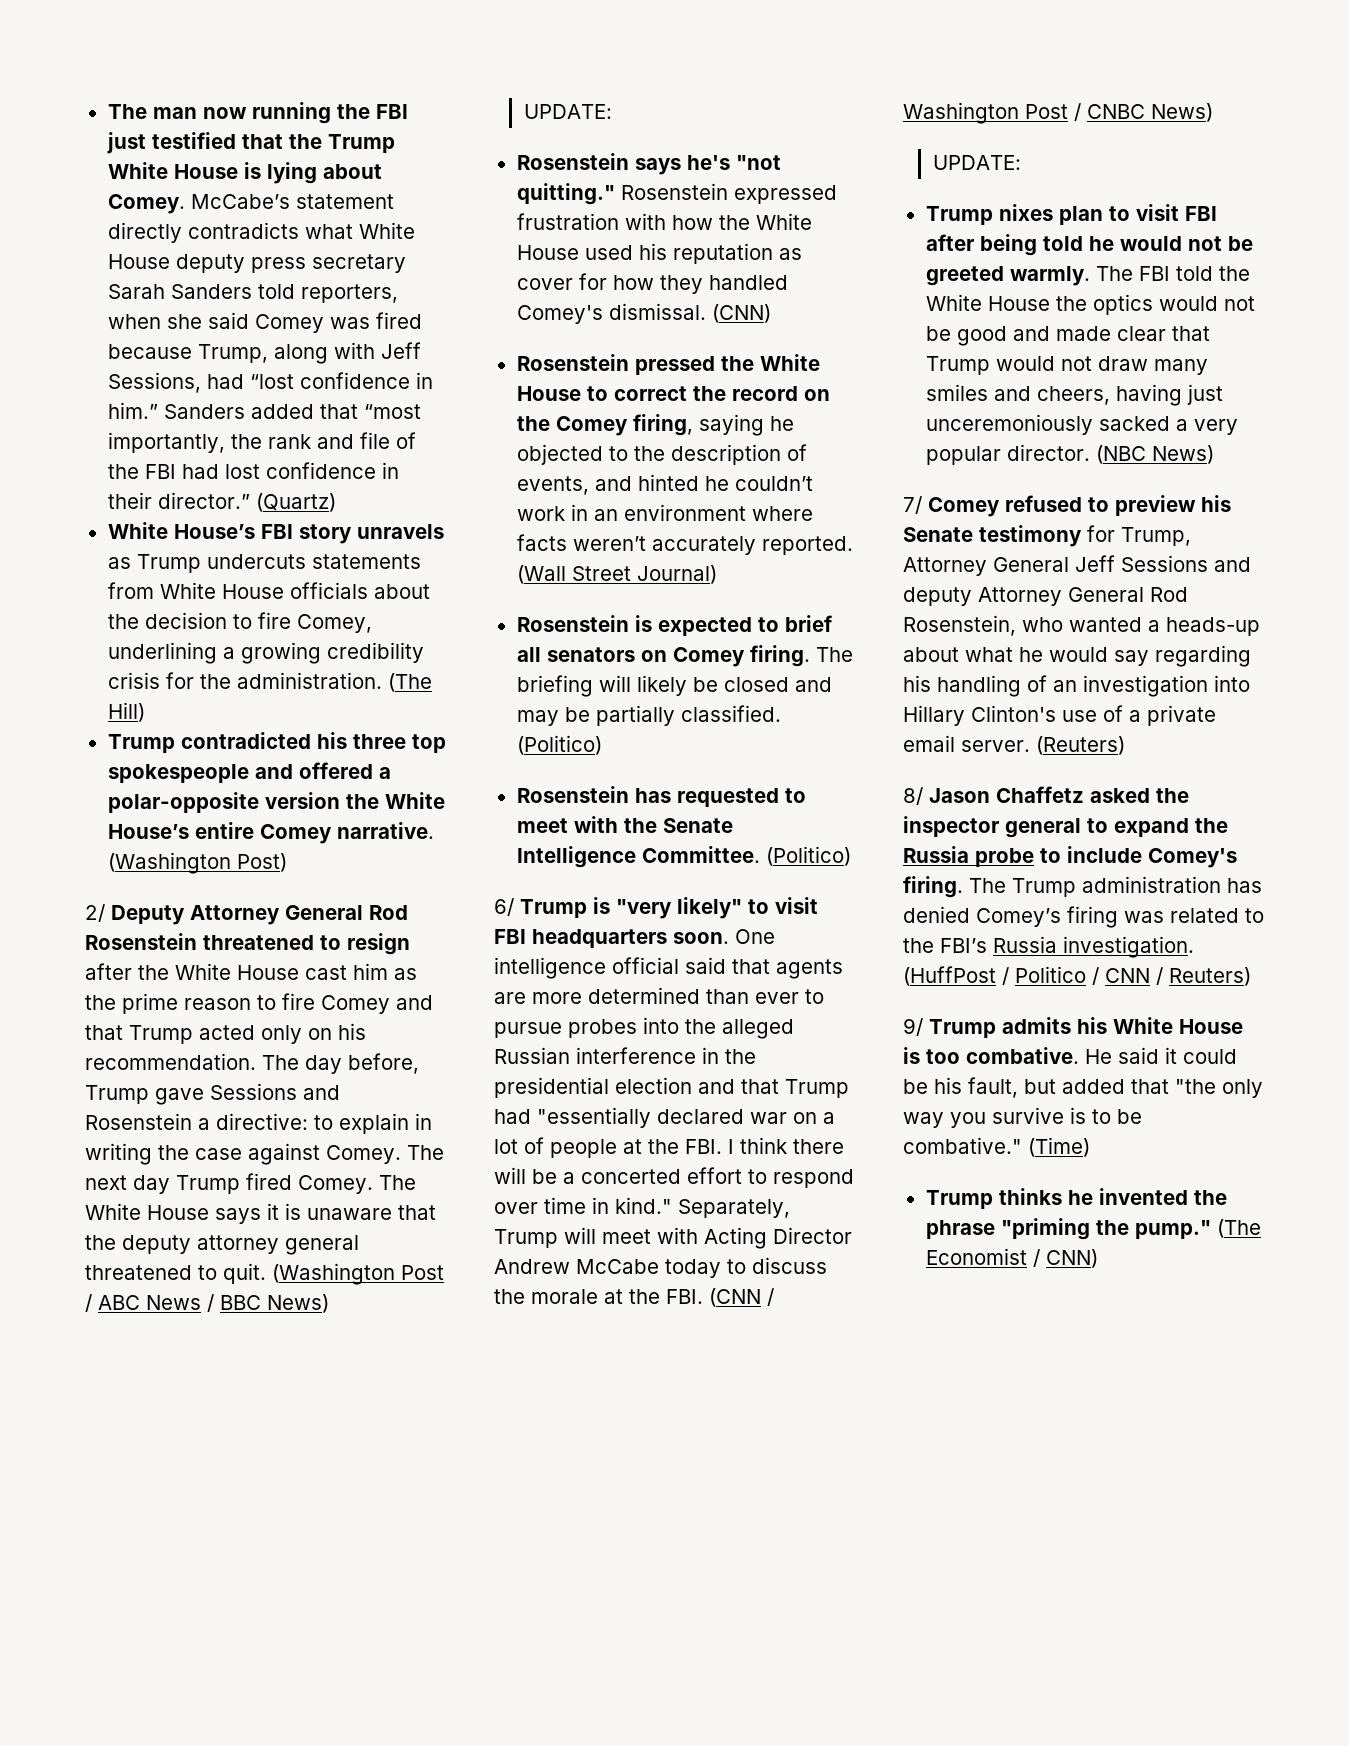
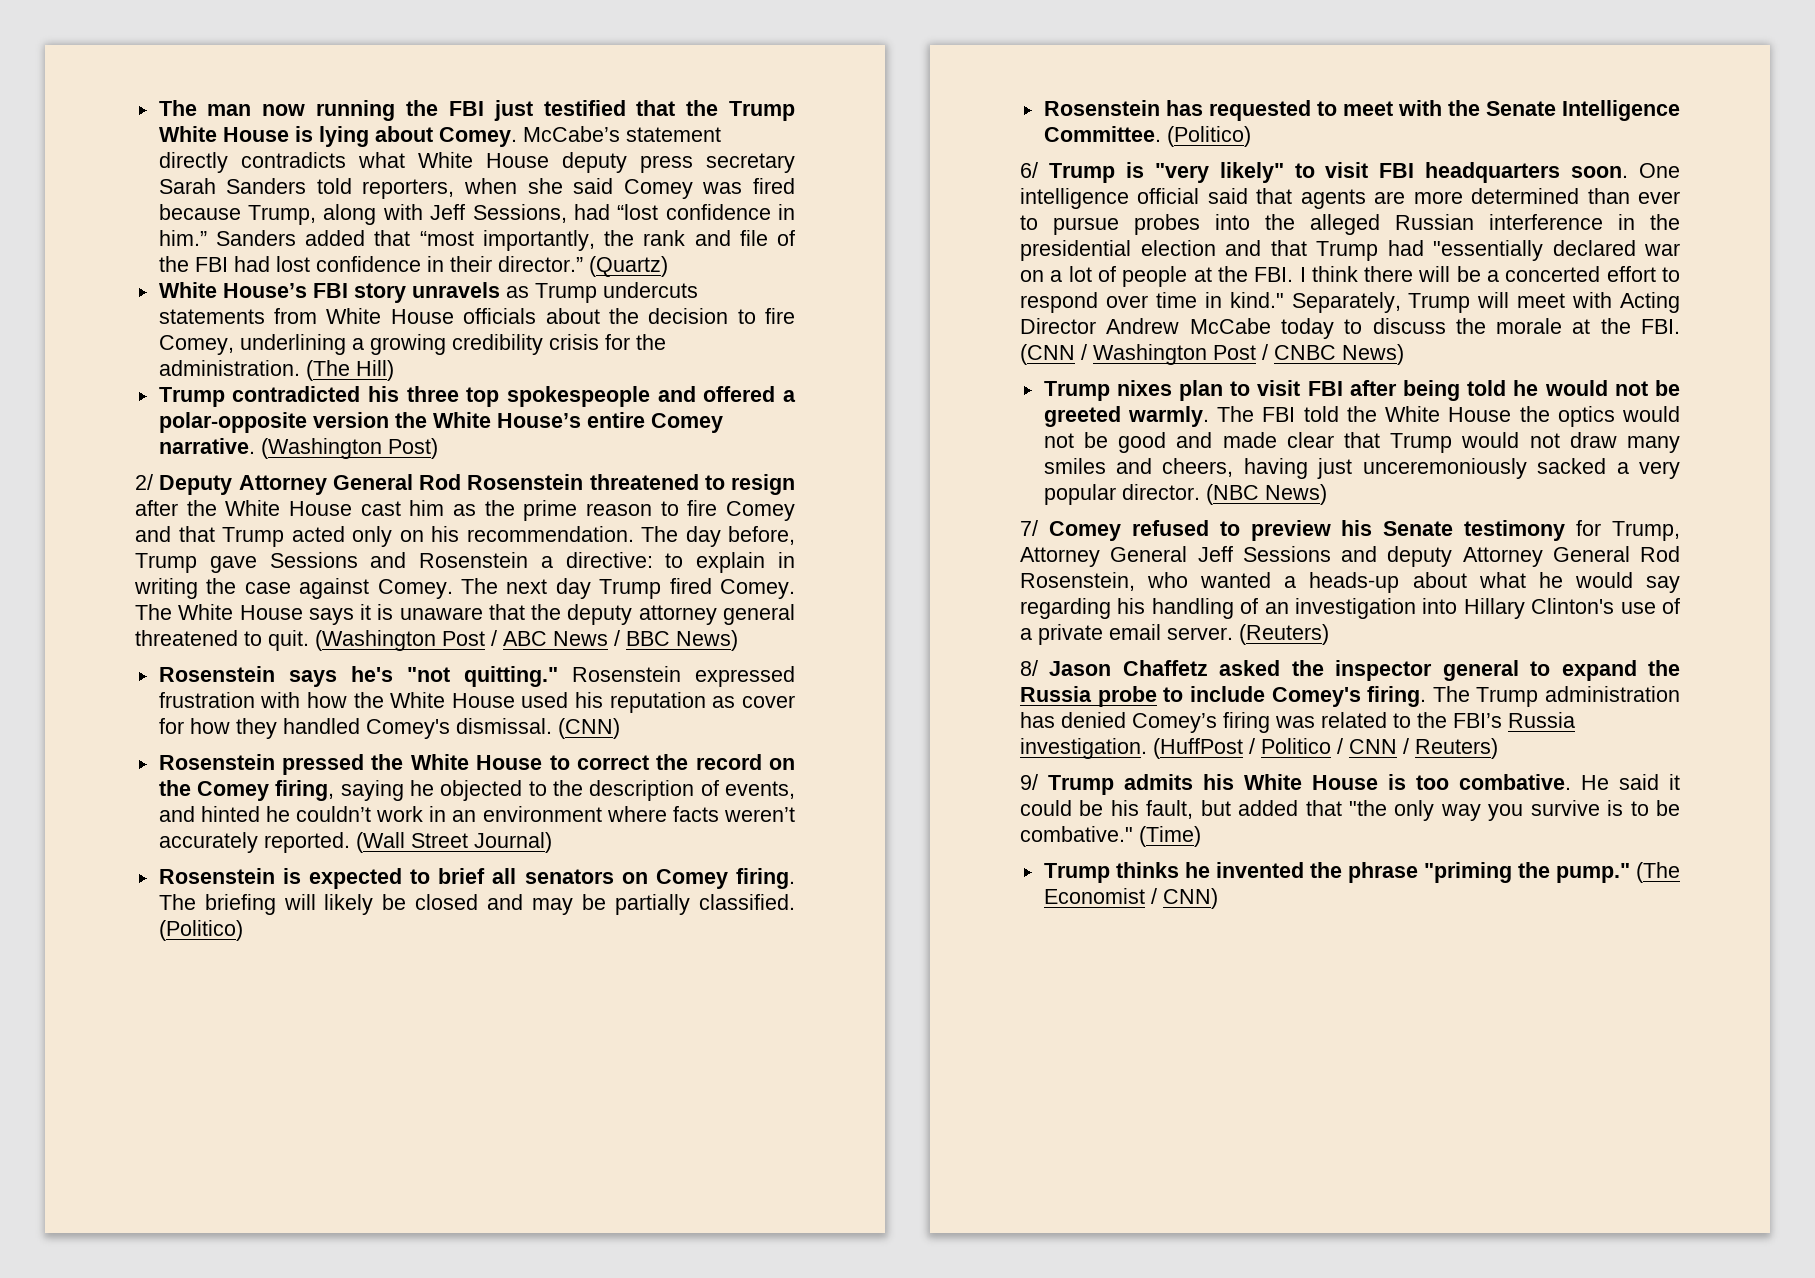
[523,104,612,119] // UPDATE: -> (738, 640) none
[932,155,1021,170] // UPDATE: -> (1404, 354) none

